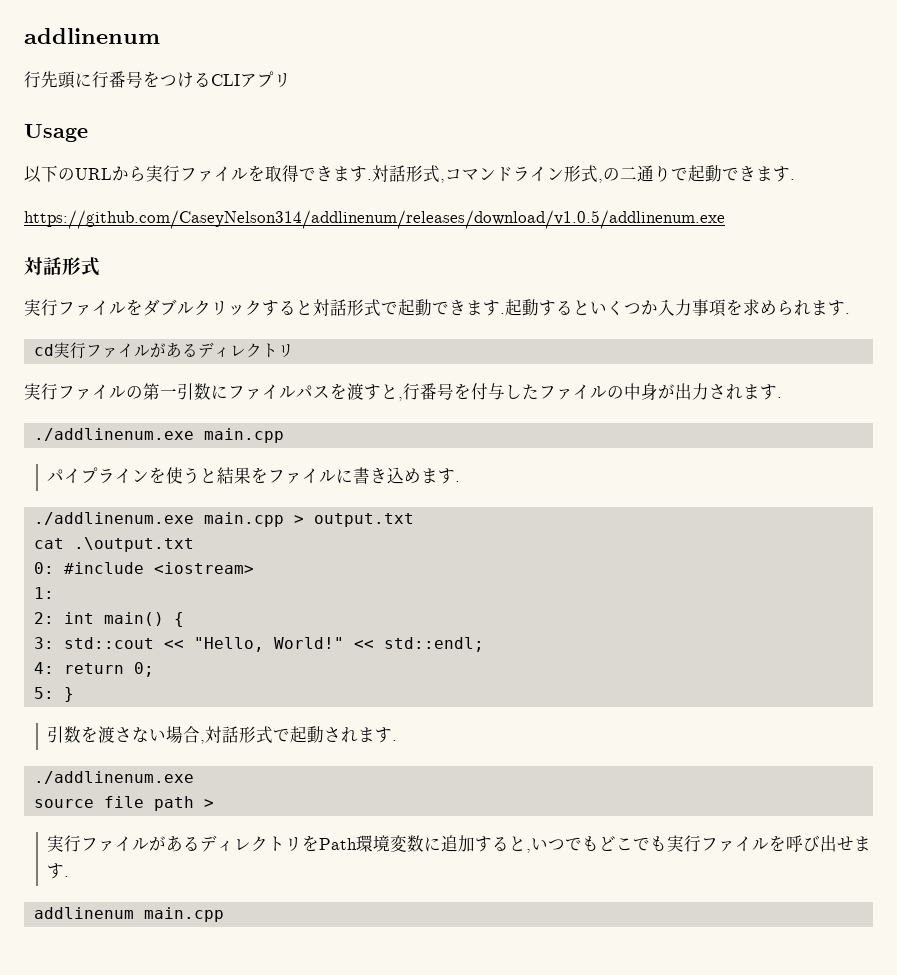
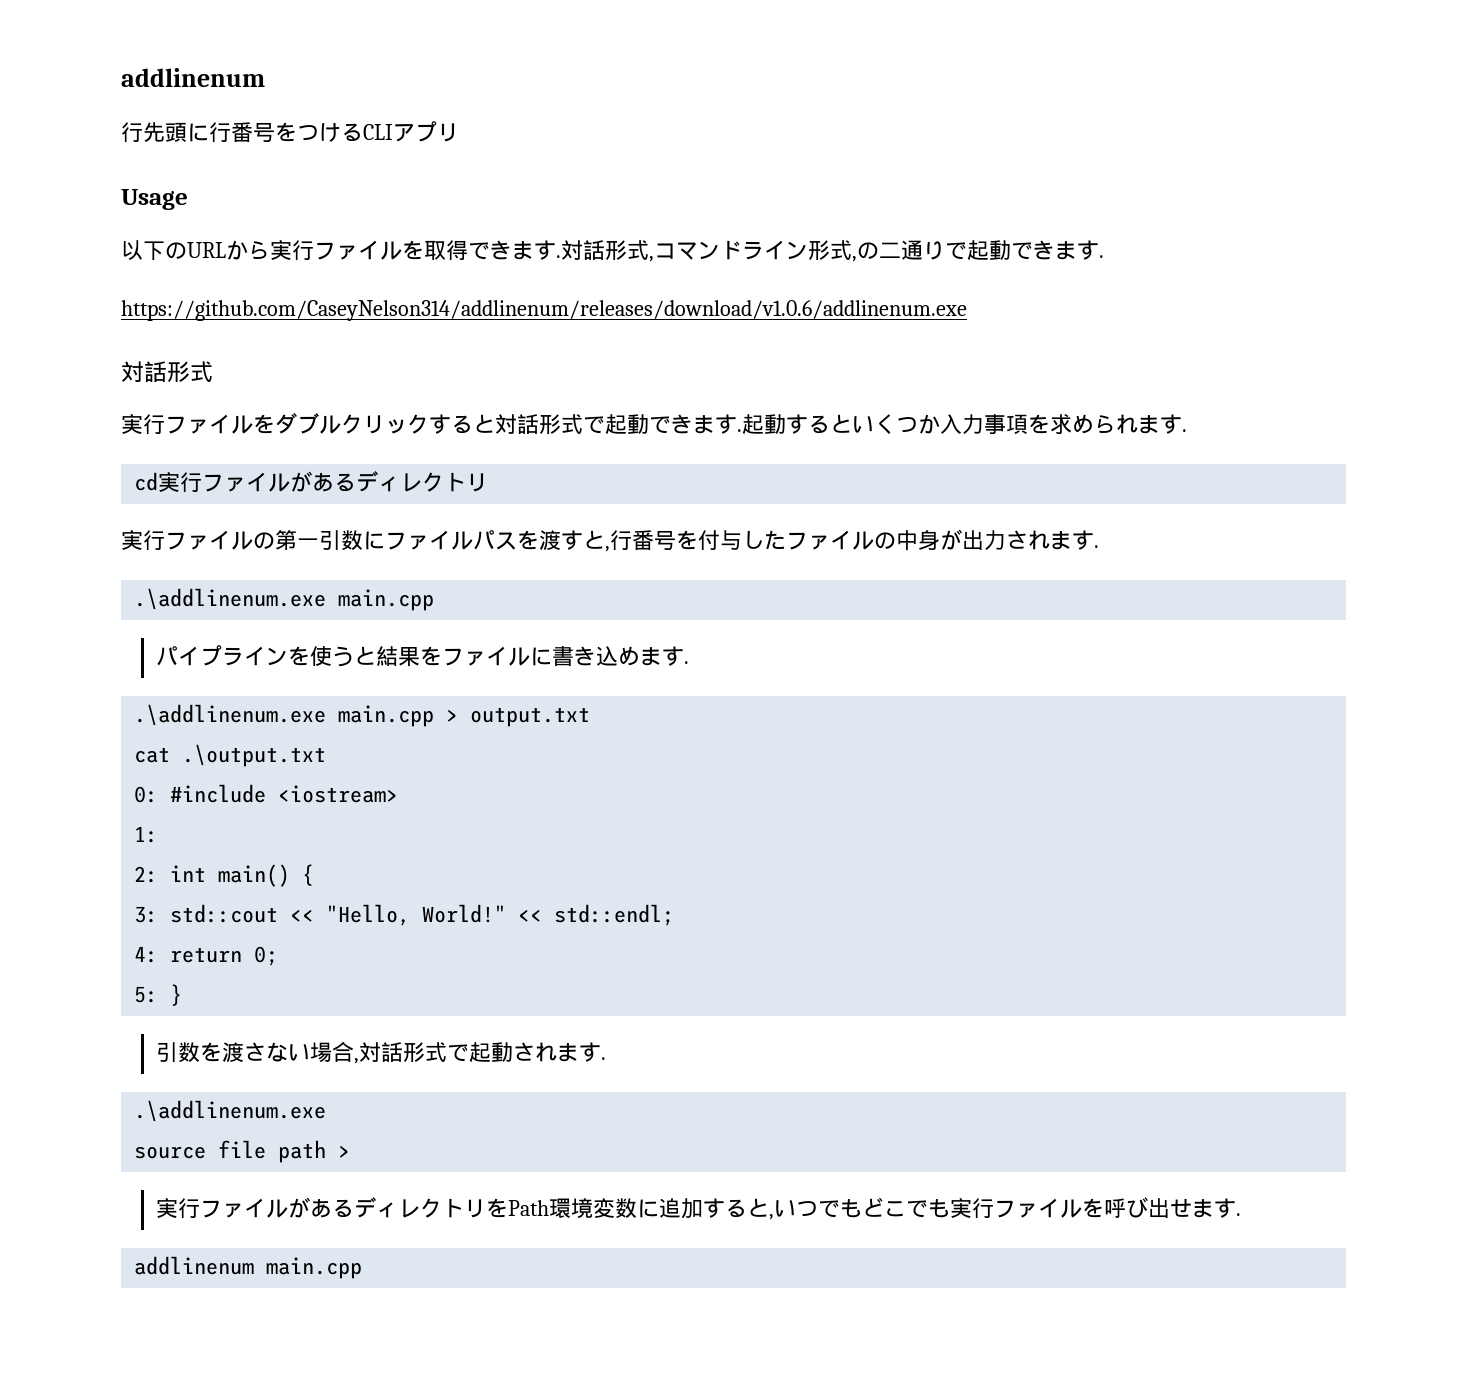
[24,210,725,229] https://github.com/CaseyNelson314/addlinenum/releases/download/v1.0.5/addlinenum.exe -> [121,300,967,321] https://github.com/CaseyNelson314/addlinenum/releases/download/v1.0.6/addlinenum.exe
[33,428,194,441] ./addlinenum.exe -> [134,588,327,610] .\addlinenum.exe
[33,512,194,525] ./addlinenum.exe -> [134,704,327,726] .\addlinenum.exe
[33,771,194,784] ./addlinenum.exe -> [134,1100,327,1122] .\addlinenum.exe

